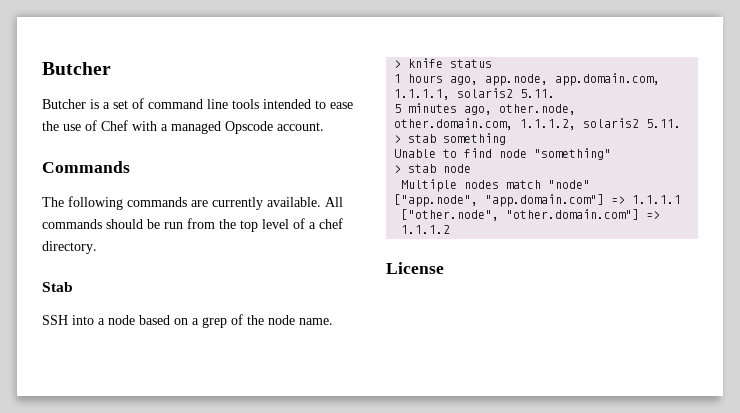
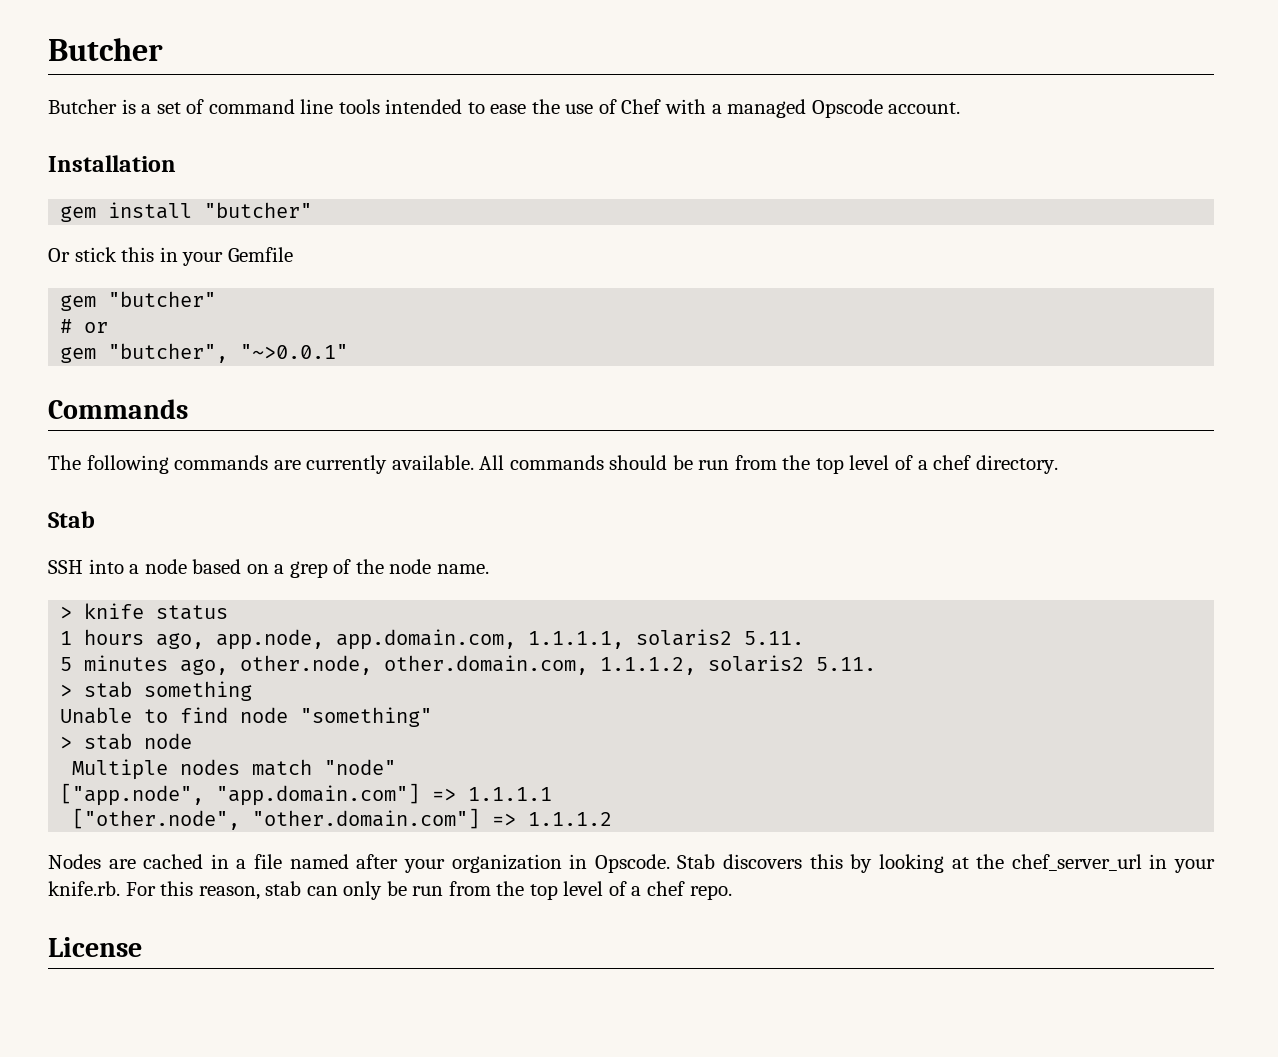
(324, 126) none -> [48,155,176,172] [60,202,313,222] [48,247,293,266] [60,291,217,311] [60,319,109,333] [60,343,349,363] // Installation // gem install "butcher" // Or stick this in your Gemfile // gem "butcher" // # or // gem "butcher", "~>0.0.1"
(451, 229) none -> [48,854,1215,873] [48,881,732,900] // Nodes are cached in a file named after your organization in Opscode. Stab discovers this by looking at the chef_server_url in your knife.rb. For this reason, stab can only be run from the top level of a chef repo.

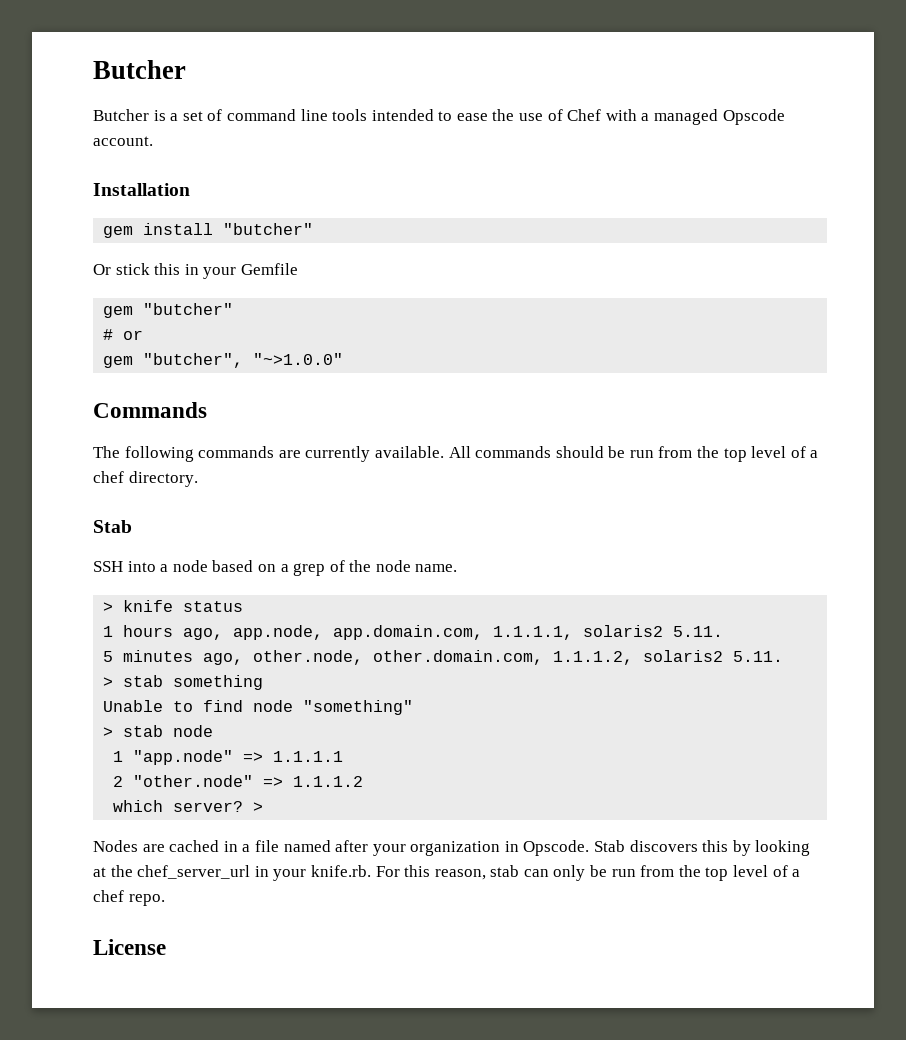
[240,344,349,359] "~>0.0.1" -> [253,353,344,365] "~>1.0.0"
[72,759,397,780] [60,783,421,806] Multiple nodes match "node" // ["app.node", "app.domain.com"] -> [113,750,234,765] 1 "app.node"
[72,808,481,830] ["other.node", "other.domain.com"] -> [113,775,254,787] 2 "other.node"
(613, 819) none -> [113,800,264,812] // which server? >

